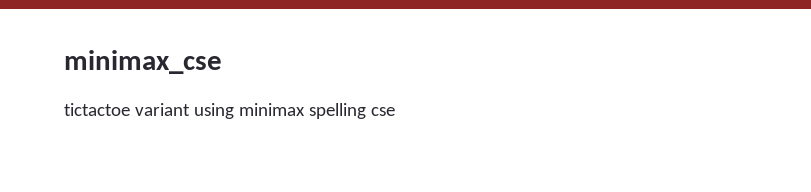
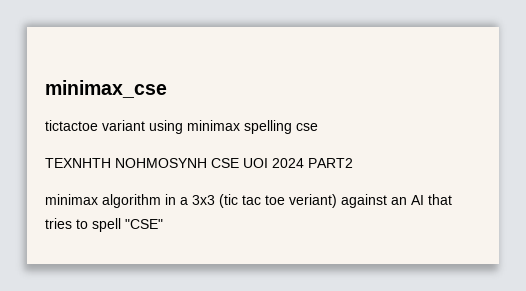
(395, 111) none -> [45,158,353,168] [45,194,452,208] [45,218,163,232] // TEXNHTH NOHMOSYNH CSE UOI 2024 PART2 // minimax algorithm in a 3x3 (tic tac toe veriant) against an AI that tries to spell "CSE"

